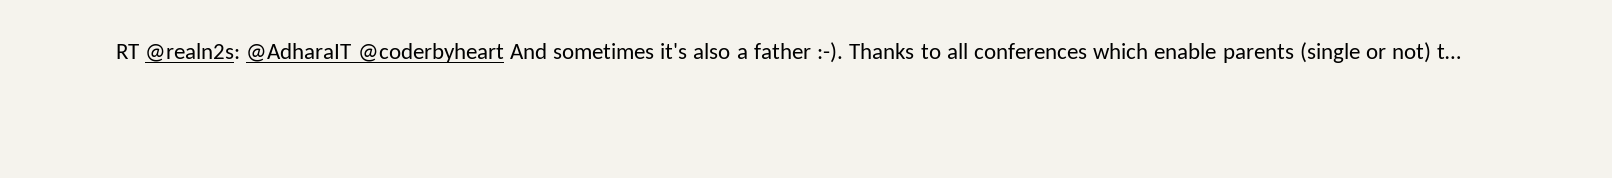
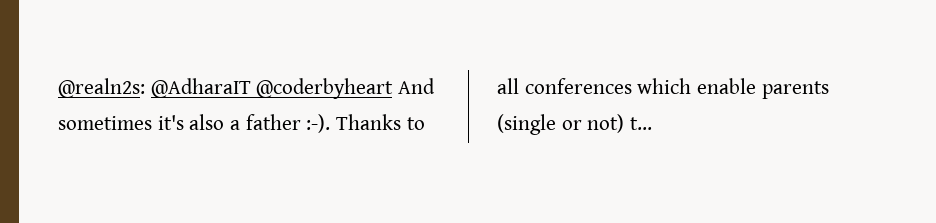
[116,44,139,59] RT -> (58, 88) none

